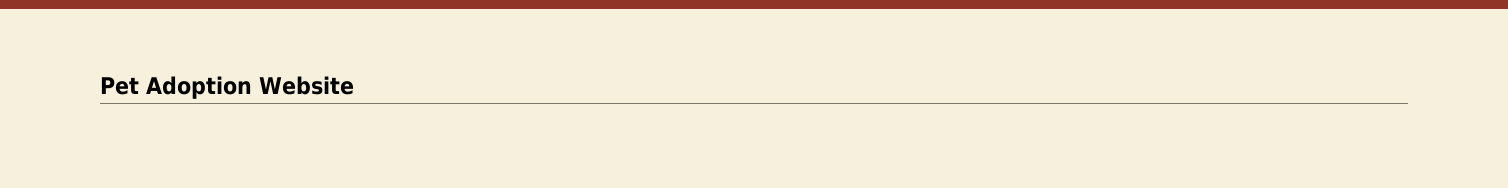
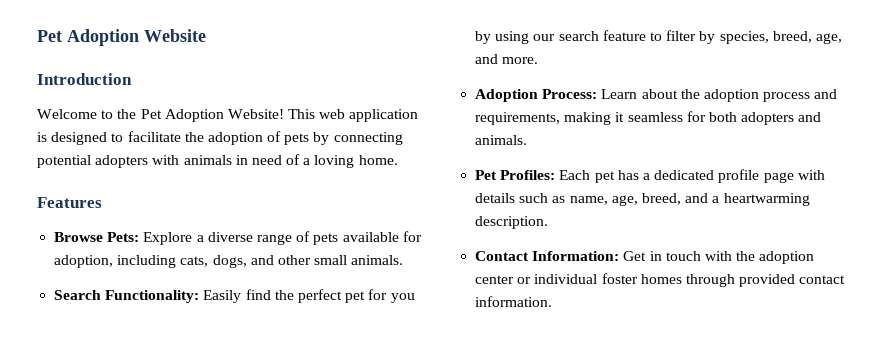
(354, 85) none -> [37,73,132,85] [37,109,419,122] [37,131,403,145] [37,154,398,168] [37,197,102,208] [54,231,422,245] [54,255,404,268] [54,289,415,303] [475,30,842,44] [475,54,539,64] [475,89,838,102] [475,111,822,125] [475,135,528,145] [475,169,825,183] [475,193,810,206] [475,216,549,229] [475,251,815,264] [475,273,846,287] [475,296,553,307] // Introduction // Welcome to the Pet Adoption Website! This web application is designed to facilitate the adoption of pets by connecting potential adopters with animals in need of a loving home. // Features // Browse Pets: Explore a diverse range of pets available for adoption, including cats, dogs, and other small animals. // Search Functionality: Easily find the perfect pet for you by using our search feature to filter by species, breed, age, and more. // Adoption Process: Learn about the adoption process and requirements, making it seamless for both adopters and animals. // Pet Profiles: Each pet has a dedicated profile page with details such as name, age, breed, and a heartwarming description. // Contact Information: Get in touch with the adoption center or individual foster homes through provided contact information.

